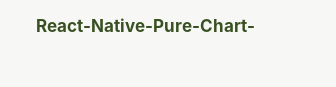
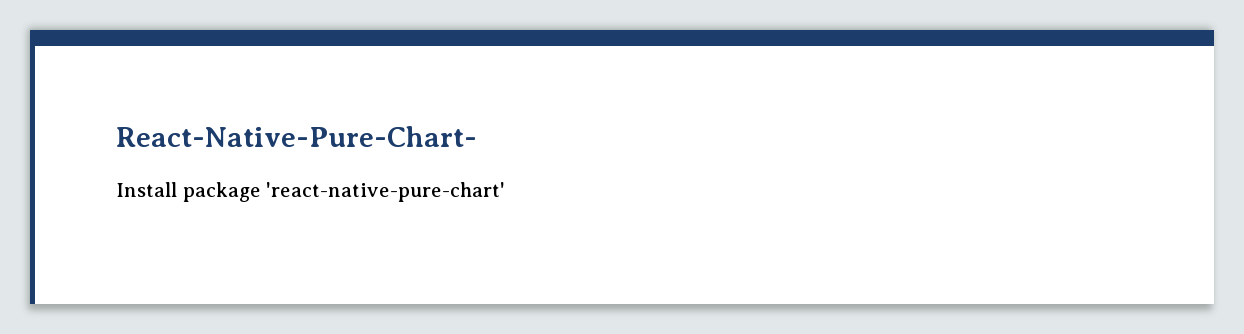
(255, 25) none -> [116,182,506,202] // Install package 'react-native-pure-chart'

